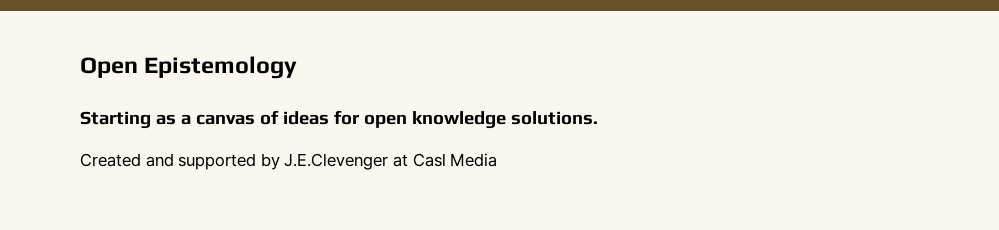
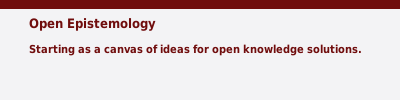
[80,153,498,170] // Created and supported by J.E.Clevenger at Casl Media -> (362, 49) none

